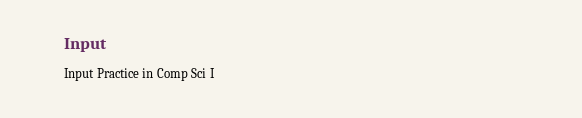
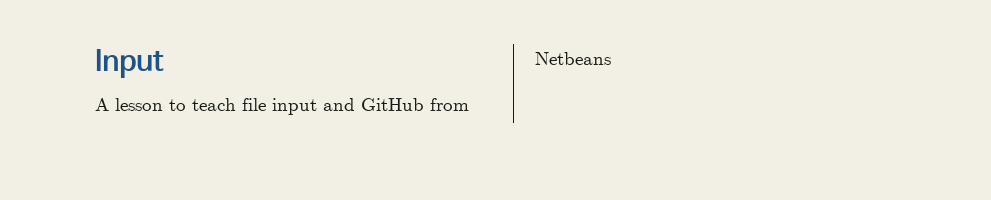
[64,68,215,81] Input Practice in Comp Sci I -> [95,98,469,115] [535,52,611,65] A lesson to teach file input and GitHub from Netbeans

